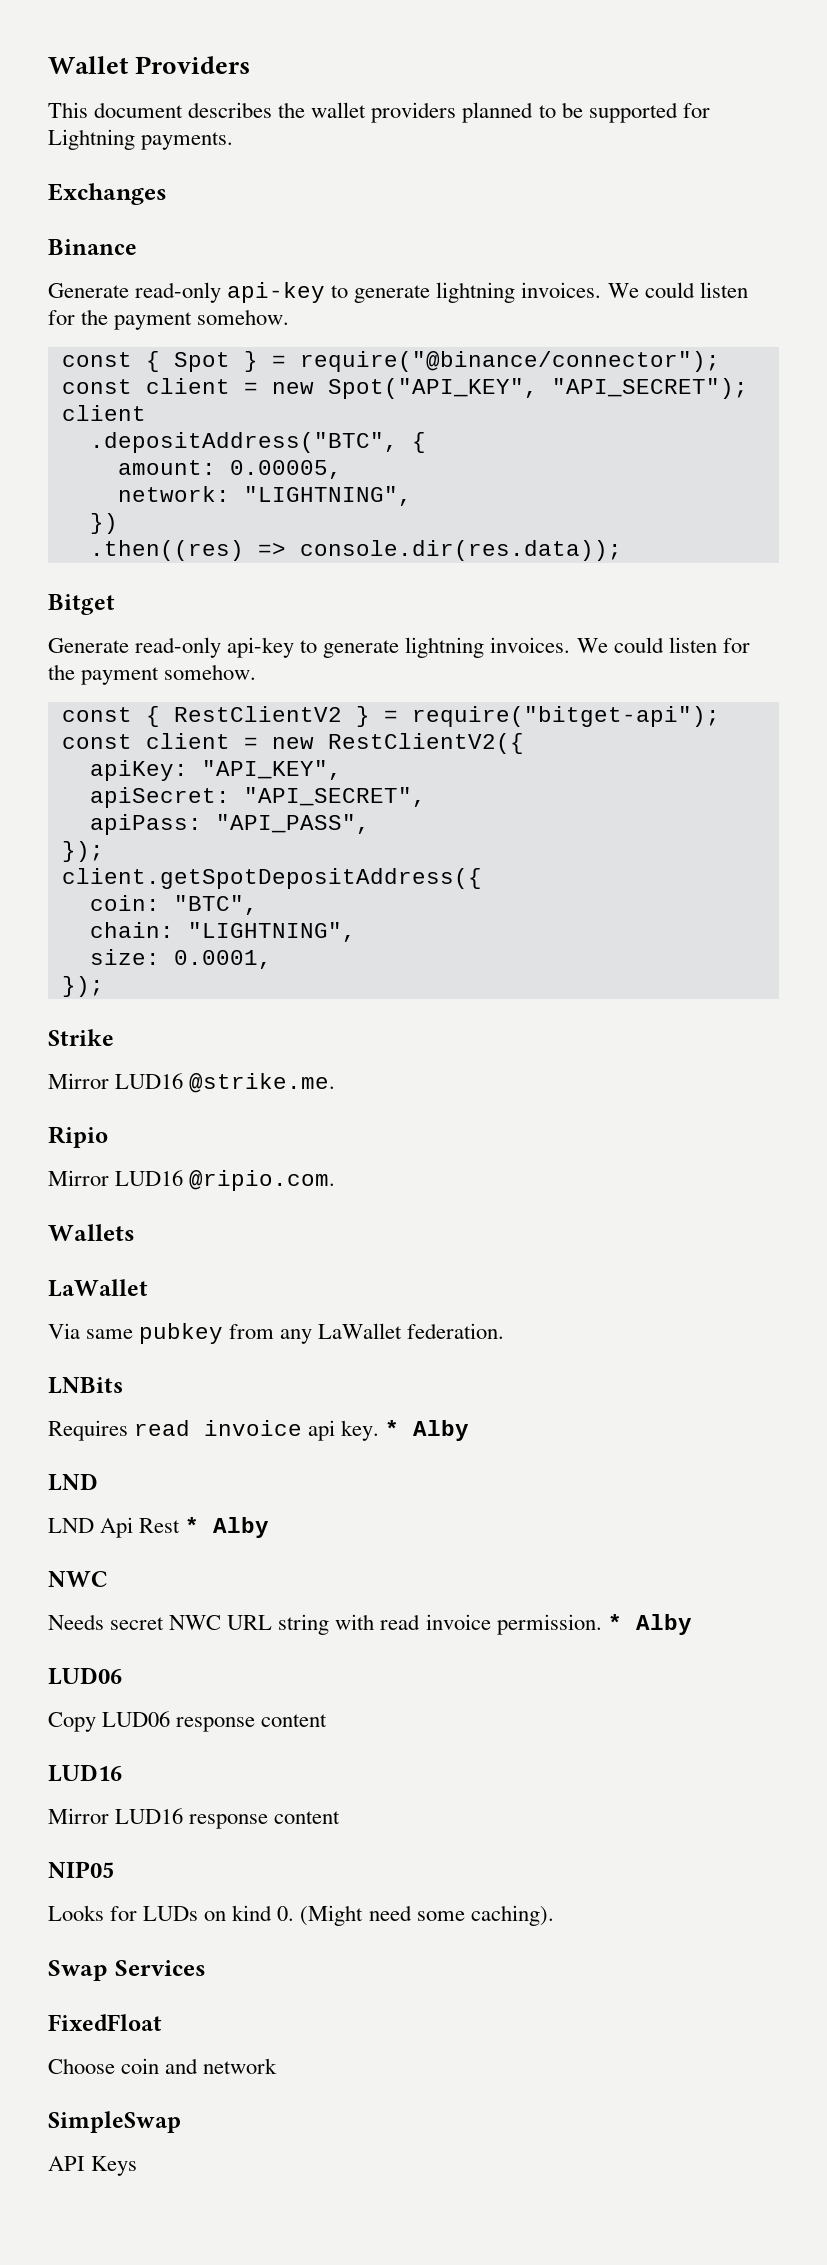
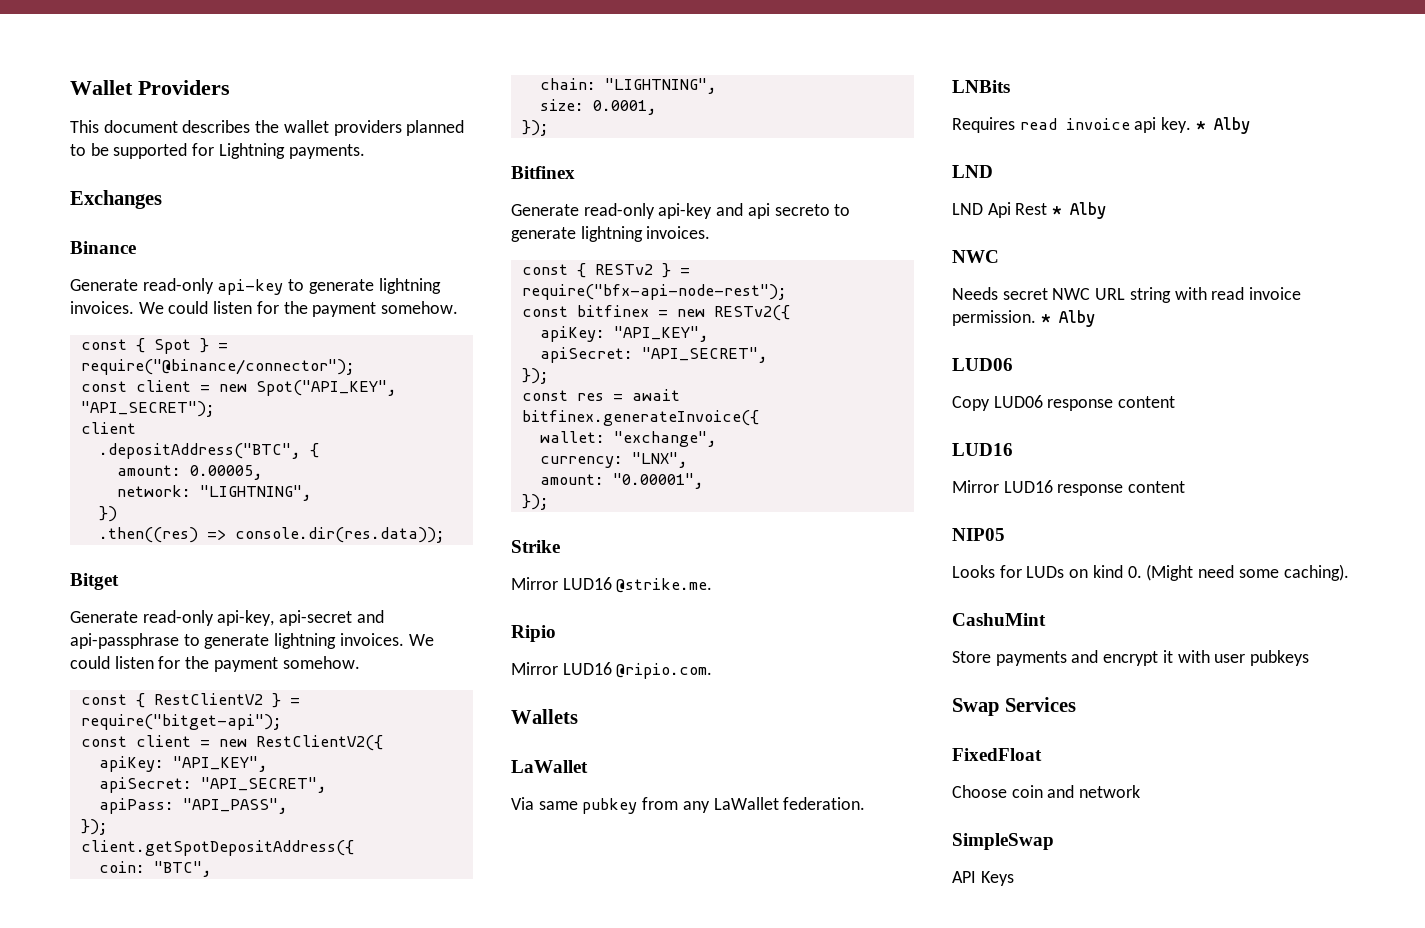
[227,637,295,658] api-key -> [217,610,384,626] [70,633,179,649] api-key, api-secret and api-passphrase
(104, 986) none -> [511,166,575,179] [511,203,851,219] [511,226,711,242] [521,263,690,278] [521,284,787,300] [521,305,790,321] [539,326,709,342] [539,347,768,363] [521,368,549,384] [521,389,680,401] [521,410,759,426] [539,431,717,447] [539,452,688,468] [539,473,704,489] [521,494,549,510] // Bitfinex // Generate read-only api-key and api secreto to generate lightning invoices. // const { RESTv2 } = require("bfx-api-node-rest"); // const bitfinex = new RESTv2({ // apiKey: "API_KEY", // apiSecret: "API_SECRET", // }); // const res = await bitfinex.generateInvoice({ // wallet: "exchange", // currency: "LNX", // amount: "0.00001", // });
(554, 1915) none -> [952,613,1046,626] [952,650,1310,666] // CashuMint // Store payments and encrypt it with user pubkeys

